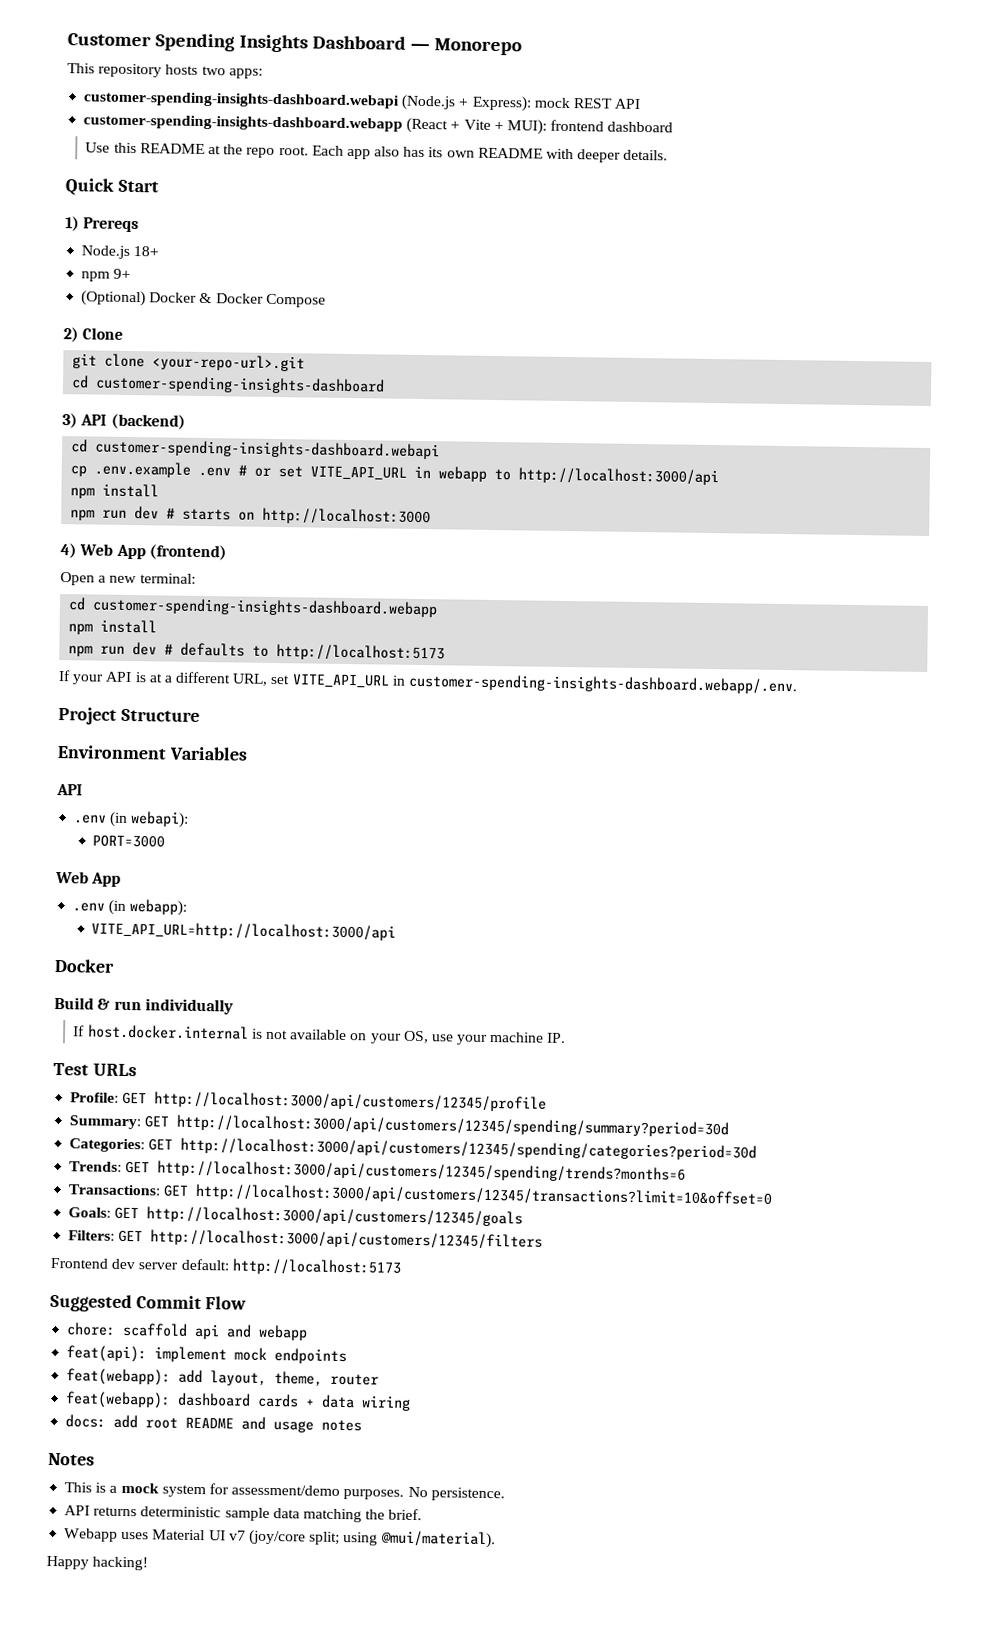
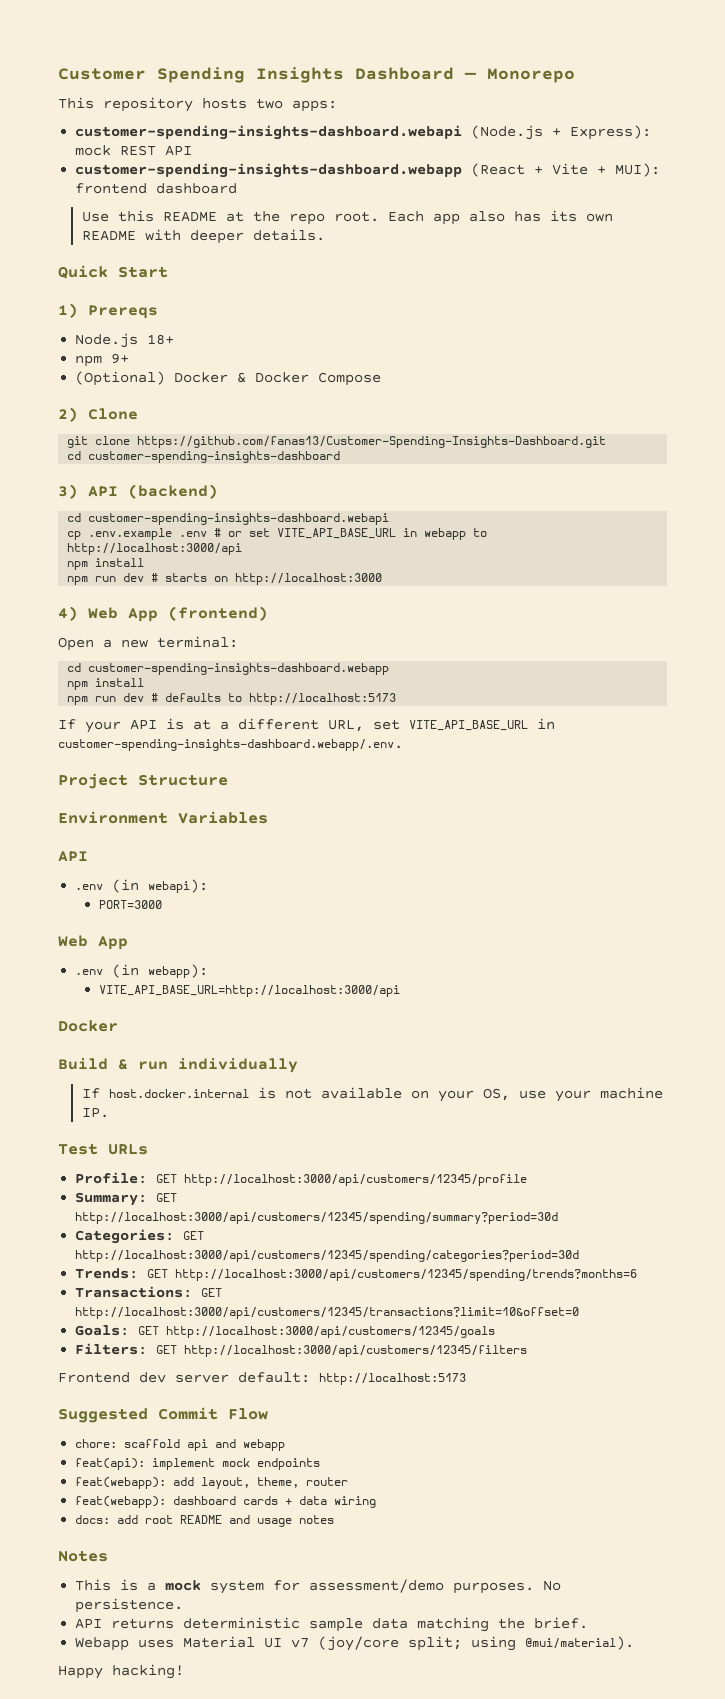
[152,354,306,372] <your-repo-url>.git -> [137,436,607,448] https://github.com/fanas13/Customer-Spending-Insights-Dashboard.git
[310,465,408,480] VITE_API_URL -> [277,528,397,539] VITE_API_BASE_URL
[291,673,390,688] VITE_API_URL -> [409,720,528,731] VITE_API_BASE_URL
[91,921,397,941] VITE_API_URL=http://localhost:3000/api -> [98,985,400,997] VITE_API_BASE_URL=http://localhost:3000/api

